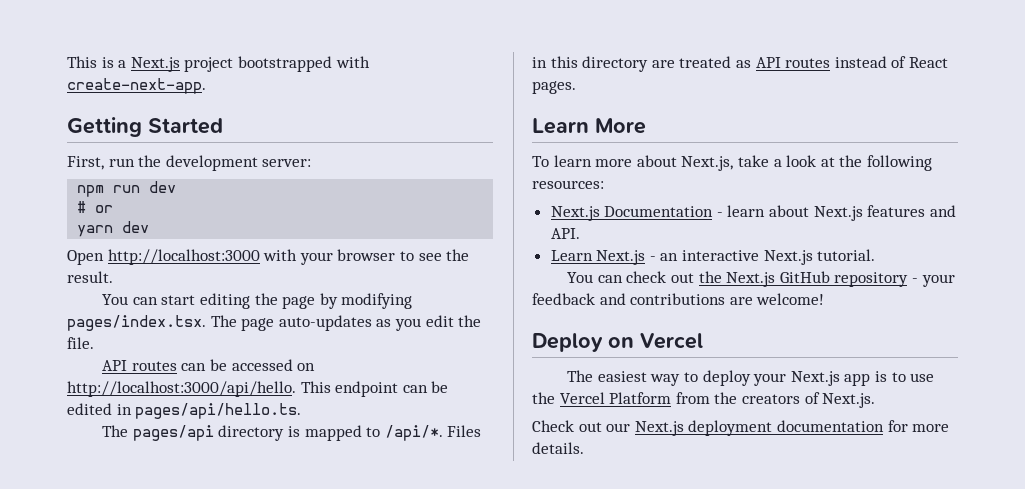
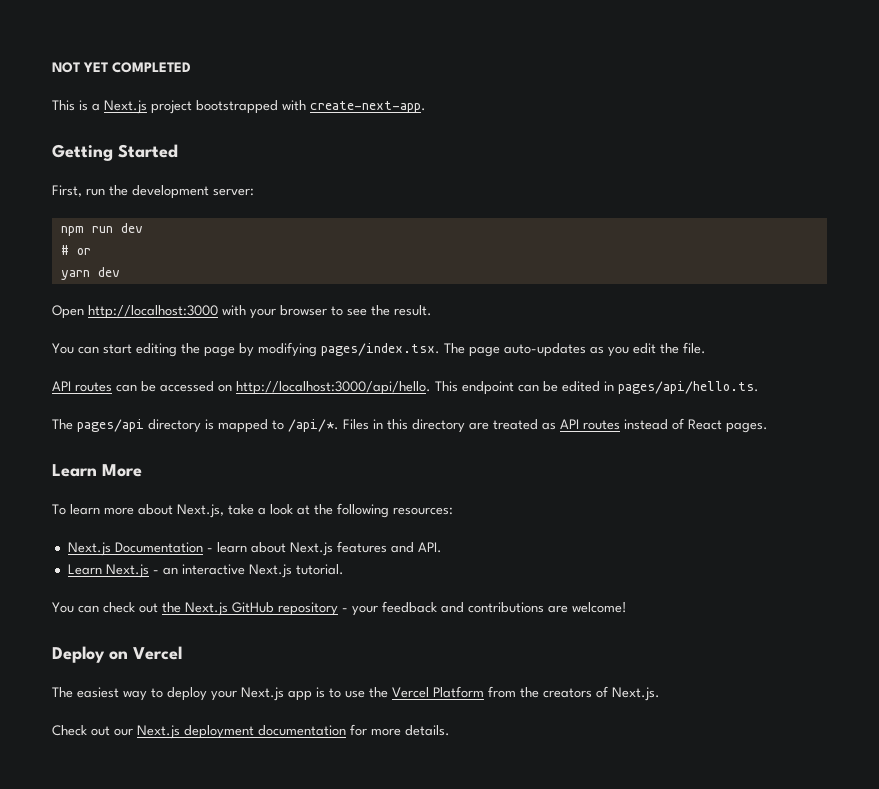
(67, 62) none -> [52,62,191,73] NOT YET COMPLETED //

